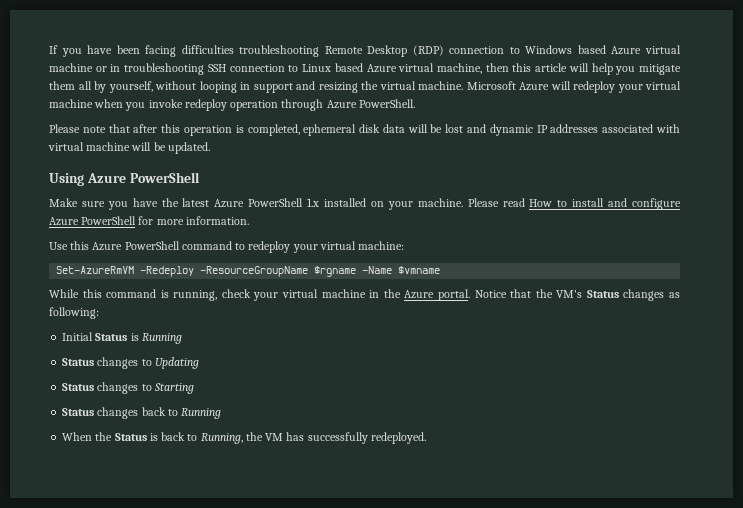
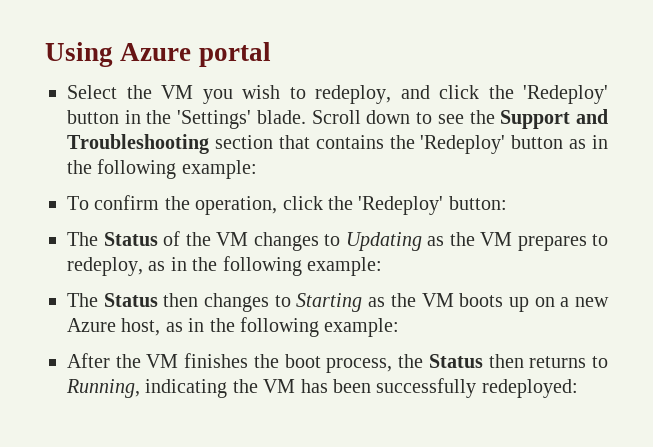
[49,45,681,57] [49,63,681,75] [49,81,681,93] [49,99,415,111] [49,124,680,136] [48,142,210,154] [49,172,200,186] [49,198,681,210] [49,216,249,226] [49,241,405,253] [56,266,441,277] [49,289,680,301] [49,307,99,319] [62,332,182,344] [62,357,199,369] [62,382,194,394] [62,407,222,419] [62,432,186,441] If you have been facing difficulties troubleshooting Remote Desktop (RDP) connection to Windows based Azure virtual machine or in troubleshooting SSH connection to Linux based Azure virtual machine, then this article will help you mitigate them all by yourself, without looping in support and resizing the virtual machine. Microsoft Azure will redeploy your virtual machine when you invoke redeploy operation through Azure PowerShell. // Please note that after this operation is completed, ephemeral disk data will be lost and dynamic IP addresses associated with virtual machine will be updated. // Using Azure PowerShell // Make sure you have the latest Azure PowerShell 1.x installed on your machine. Please read How to install and configure Azure PowerShell for more information. // Use this Azure PowerShell command to redeploy your virtual machine: // Set-AzureRmVM -Redeploy -ResourceGroupName $rgname -Name $vmname // While this command is running, check your virtual machine in the Azure portal. Notice that the VM's Status changes as following: // Initial Status is Running // Status changes to Updating // Status changes to Starting // Status changes back to Running // When the Status is back -> [45,42,271,67] [67,85,608,104] [67,109,609,129] [67,134,608,154] [67,159,257,179] [67,195,507,215] [67,231,608,251] [67,256,382,276] [67,293,609,312] [67,317,400,337] [67,353,587,373] Using Azure portal // Select the VM you wish to redeploy, and click the 'Redeploy' button in the 'Settings' blade. Scroll down to see the Support and Troubleshooting section that contains the 'Redeploy' button as in the following example: // To confirm the operation, click the 'Redeploy' button: // The Status of the VM changes to Updating as the VM prepares to redeploy, as in the following example: // The Status then changes to Starting as the VM boots up on a new Azure host, as in the following example: // After the VM finishes the boot process, the Status then returns
(243, 438) none -> [145,379,228,398] indicating
[307,432,426,444] successfully redeployed. -> [333,378,578,398] been successfully redeployed:

